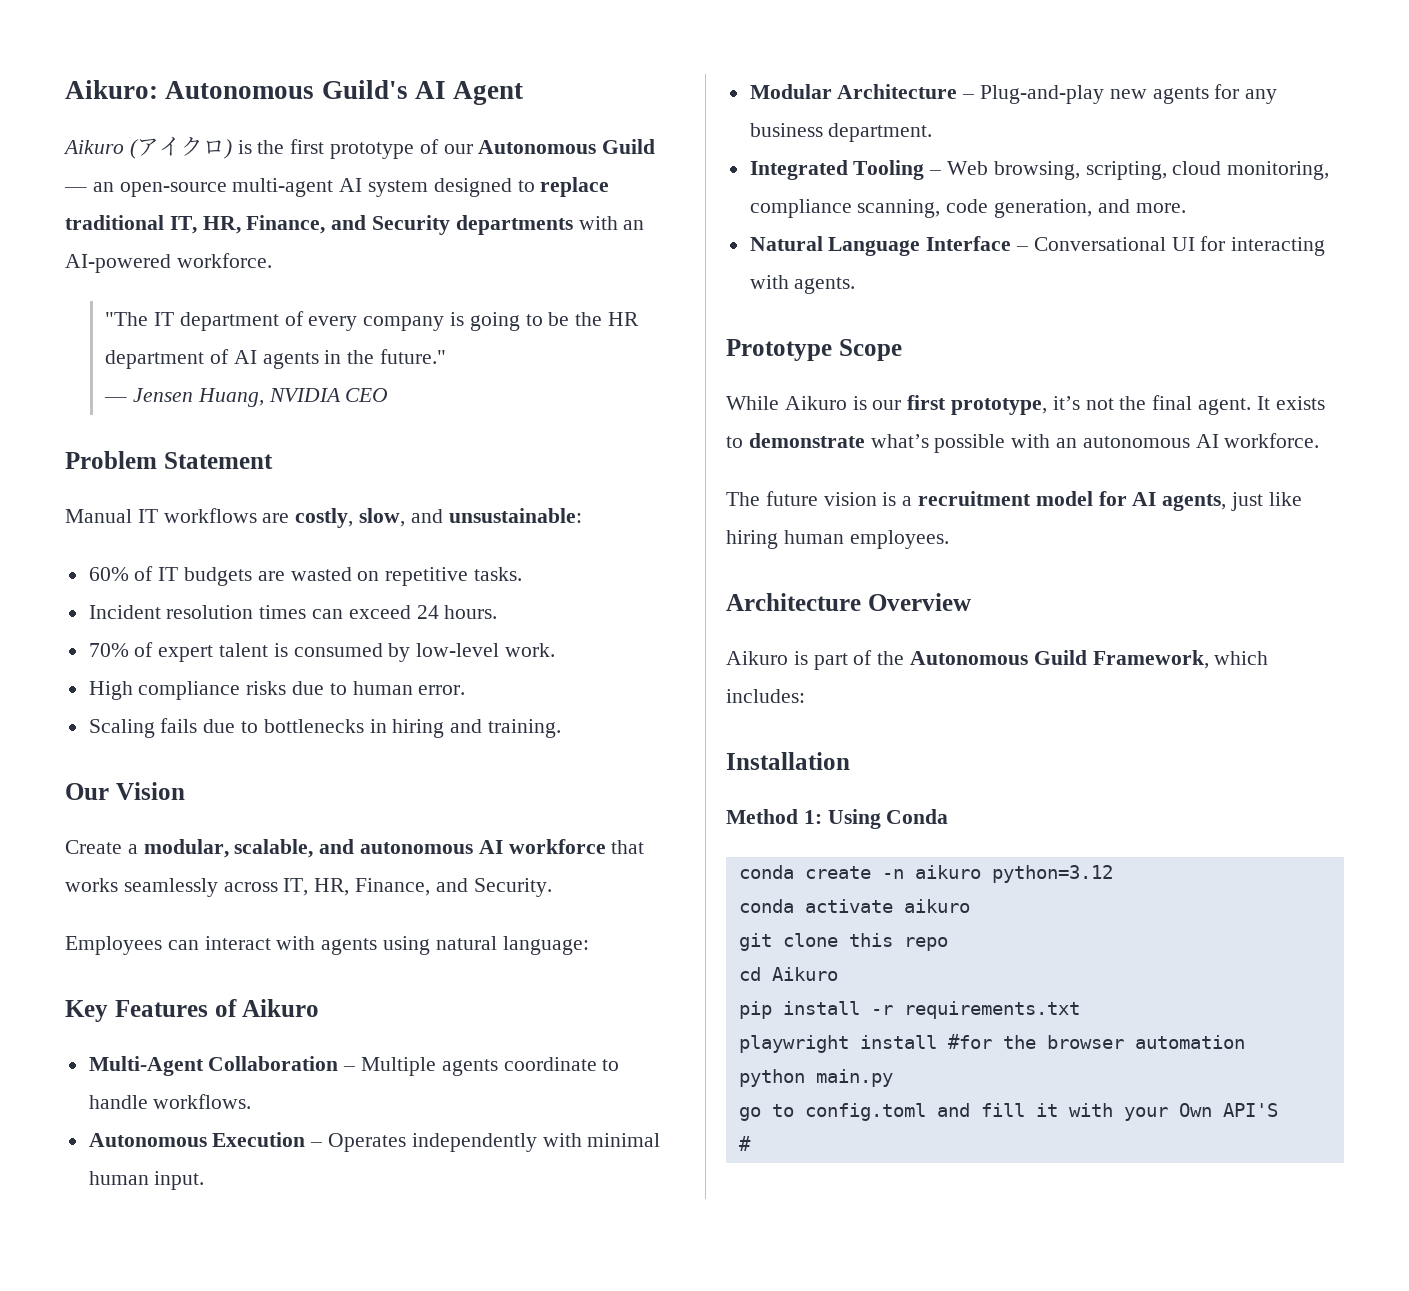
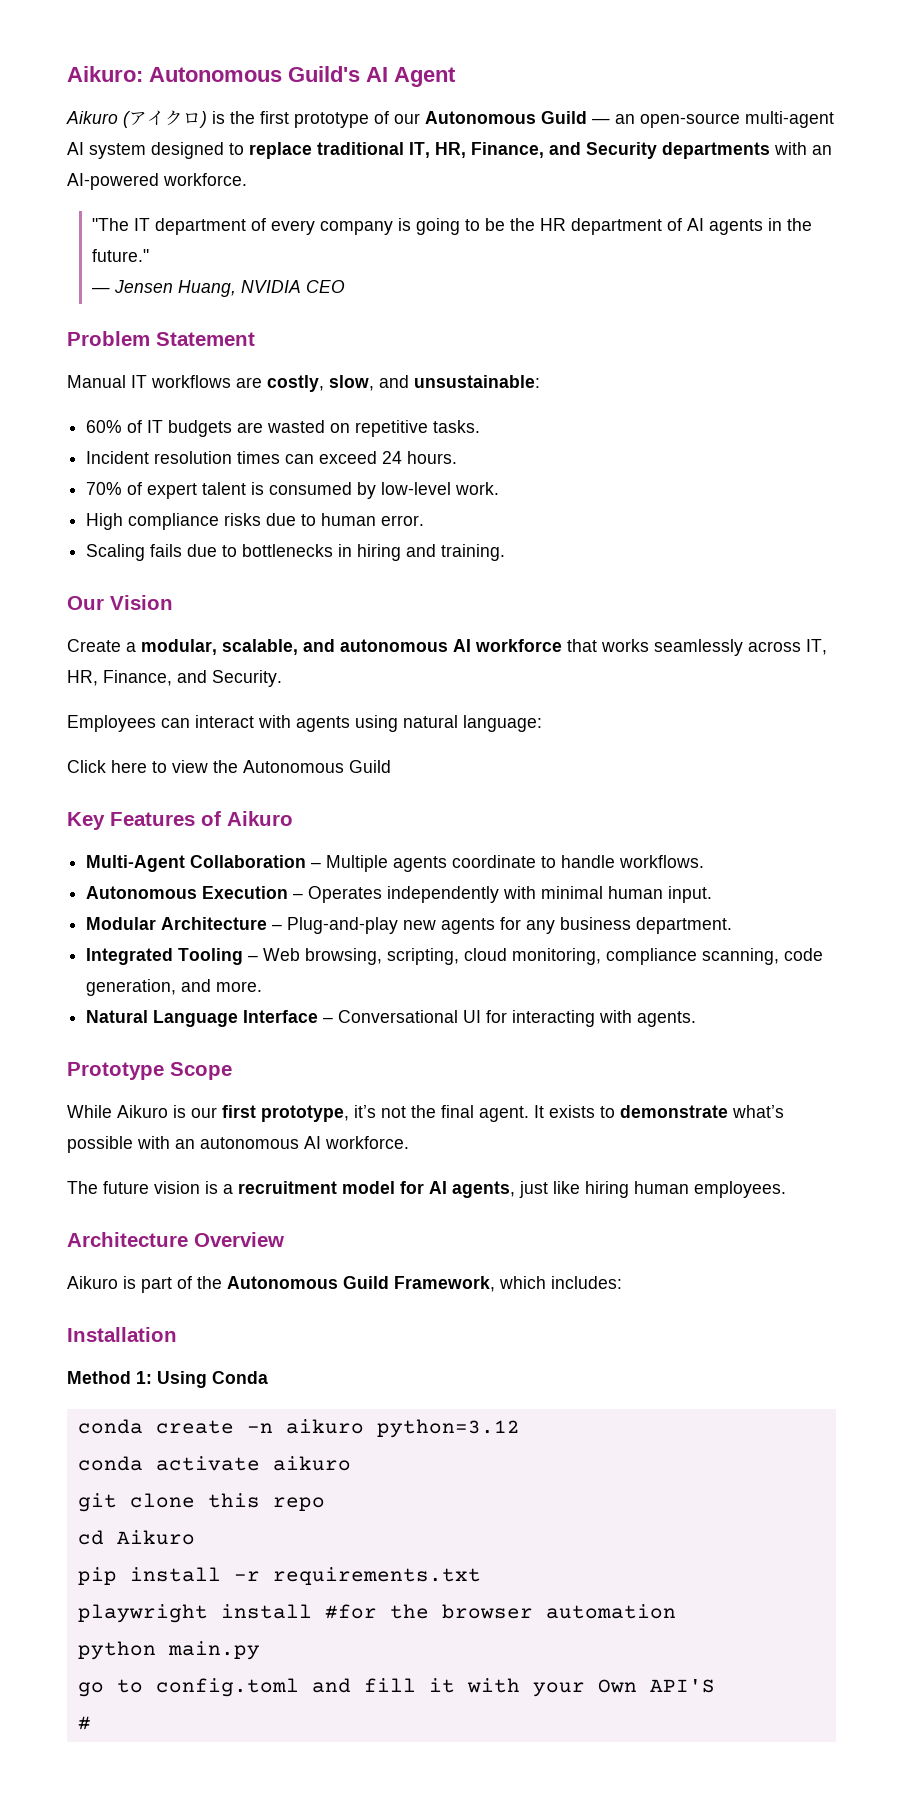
(589, 945) none -> [67,760,391,773] // Click here to view the Autonomous Guild

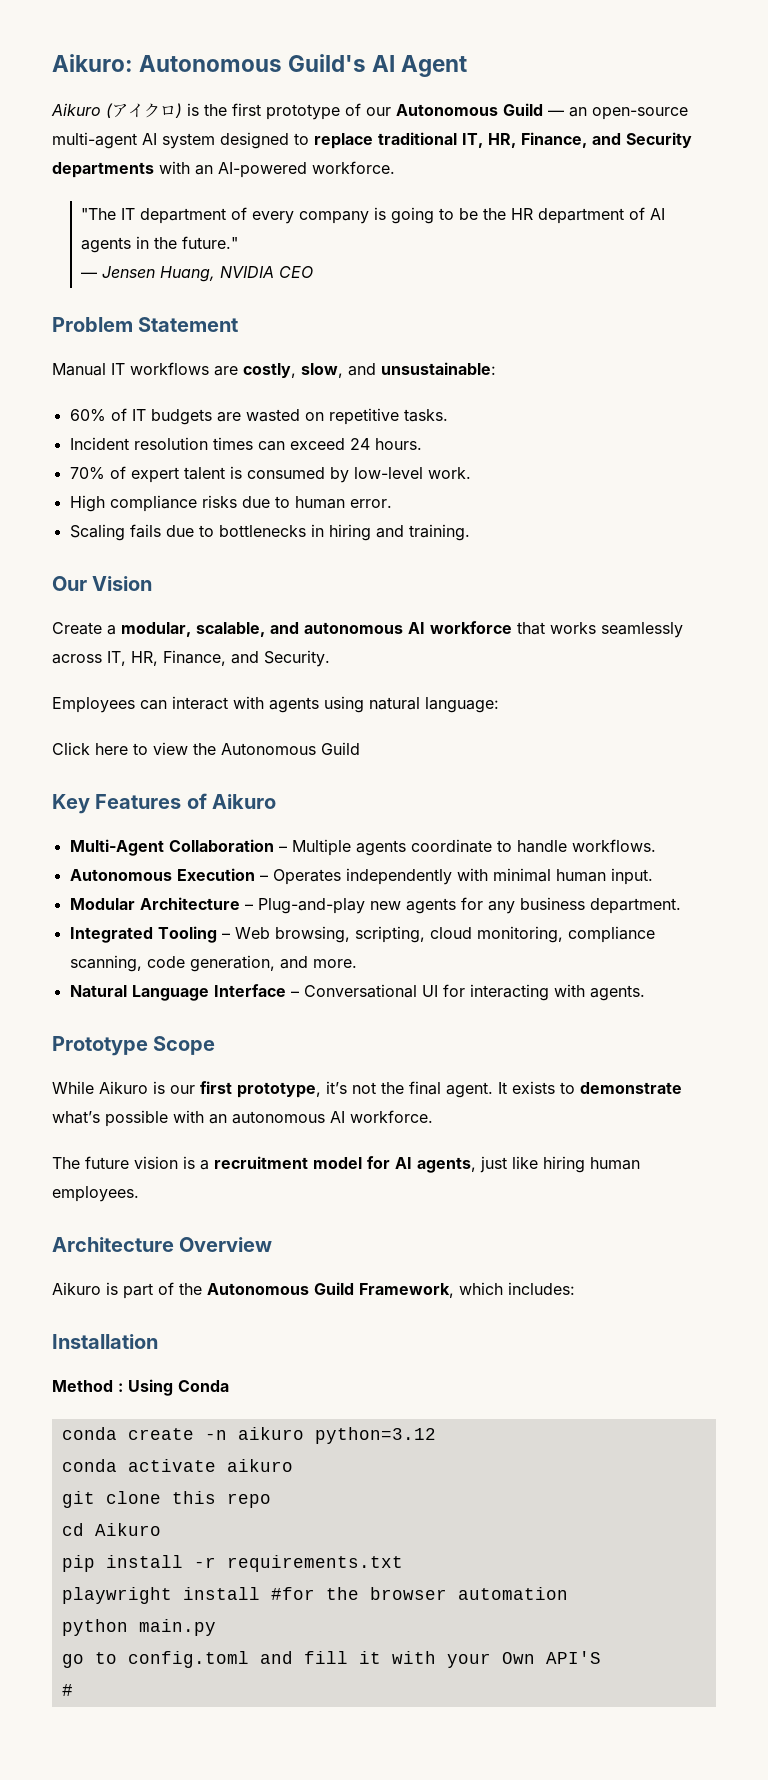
[136,1371,152,1384] 1: -> [118,1383,123,1392] :

